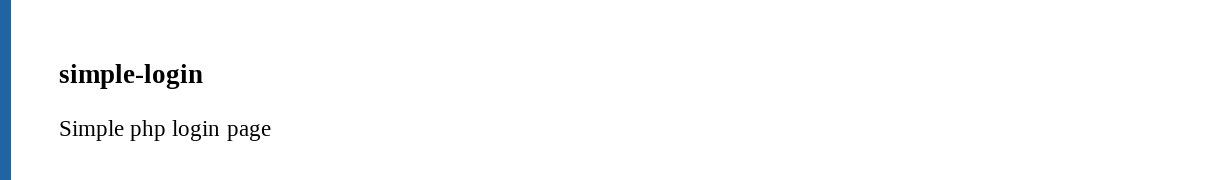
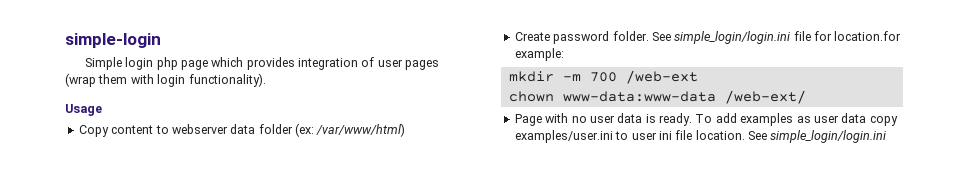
[130,120,271,141] php login page -> [125,57,440,70] [65,73,266,87] [65,104,102,116] [78,123,406,137] [514,31,902,44] [514,48,564,61] [508,70,698,84] [508,90,806,104] [514,113,898,126] [514,130,887,143] login php page which provides integration of user pages (wrap them with login functionality). // Usage // Copy content to webserver data folder (ex: /var/www/html) // Create password folder. See simple_login/login.ini file for location.for example: // mkdir -m 700 /web-ext // chown www-data:www-data /web-ext/ // Page with no user data is ready. To add examples as user data copy examples/user.ini to user ini file location. See simple_login/login.ini

